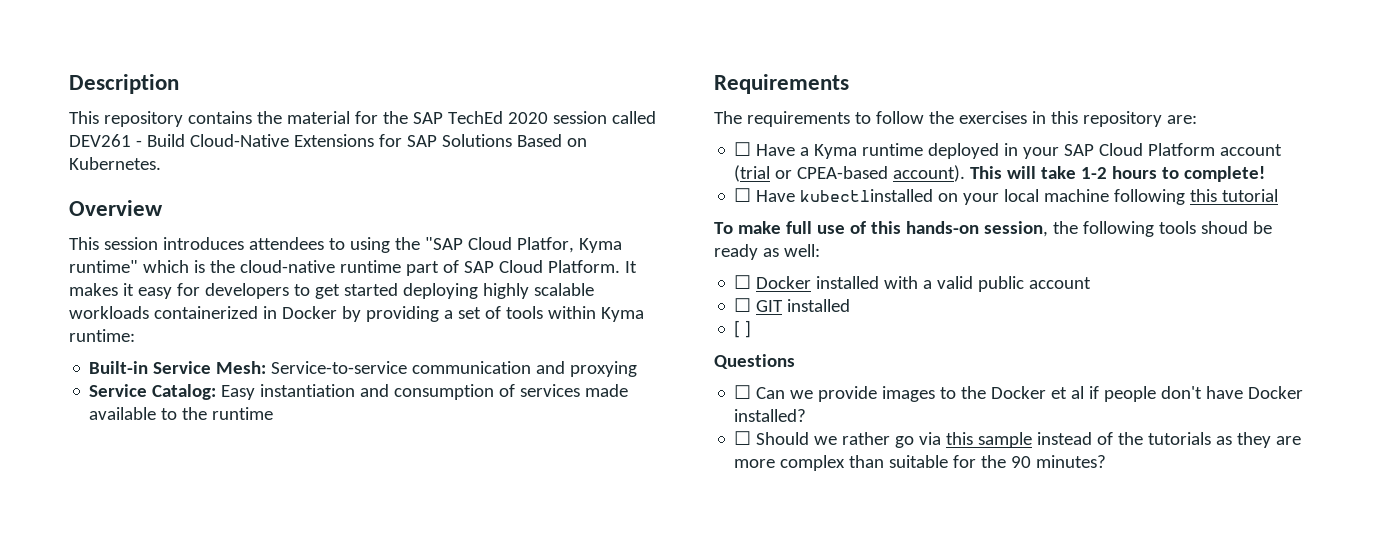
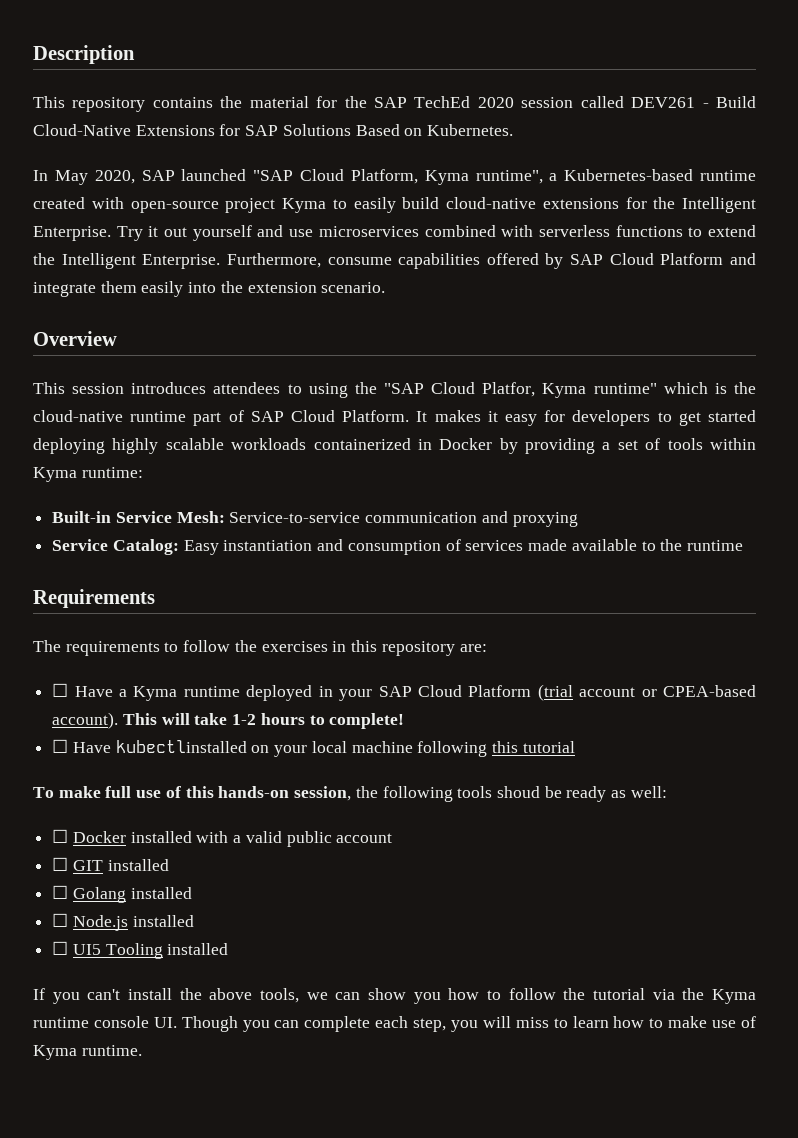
(161, 163) none -> [33,169,756,185] [33,197,756,213] [33,225,757,241] [33,253,756,269] [33,281,386,297] // In May 2020, SAP launched "SAP Cloud Platform, Kyma runtime", a Kubernetes-based runtime created with open-source project Kyma to easily build cloud-native extensions for the Intelligent Enterprise. Try it out yourself and use microservices combined with serverless functions to extend the Intelligent Enterprise. Furthermore, consume capabilities offered by SAP Cloud Platform and integrate them easily into the extension scenario.
[1220,144,1283,156] [734,165,771,182] account (trial -> [537,684,636,701] (trial account
[734,320,752,338] [714,354,795,369] [734,385,1304,402] [734,409,807,422] [734,431,1302,448] [734,455,1107,471] [ ] // Questions // ☐ Can we provide images to the Docker et al if people don't have Docker installed? // ☐ Should we rather go via this sample instead of the tutorials as they are more complex than suitable for the 90 minutes? -> [52,885,192,903] [52,913,194,931] [52,941,229,959] [33,988,756,1004] [33,1016,757,1032] [33,1045,142,1060] ☐ Golang installed // ☐ Node.js installed // ☐ UI5 Tooling installed // If you can't install the above tools, we can show you how to follow the tutorial via the Kyma runtime console UI. Though you can complete each step, you will miss to learn how to make use of Kyma runtime.

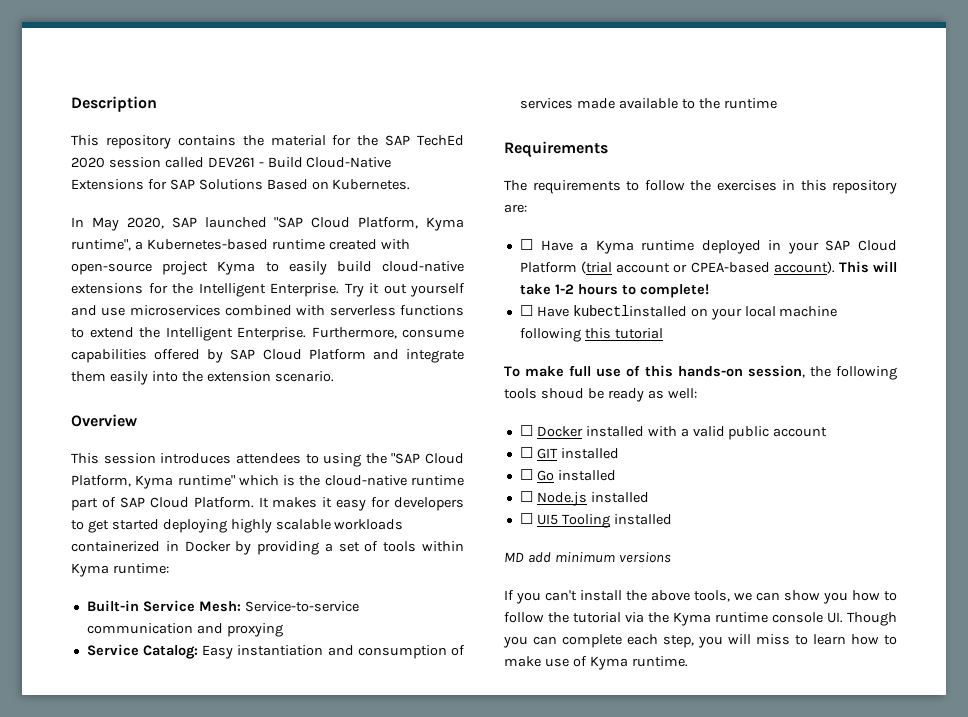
[482,382,536,397] Platfor, -> [71,475,131,487] Platform,
[72,887,126,903] Golang -> [536,470,554,481] Go
(229, 949) none -> [504,552,671,563] // MD add minimum versions

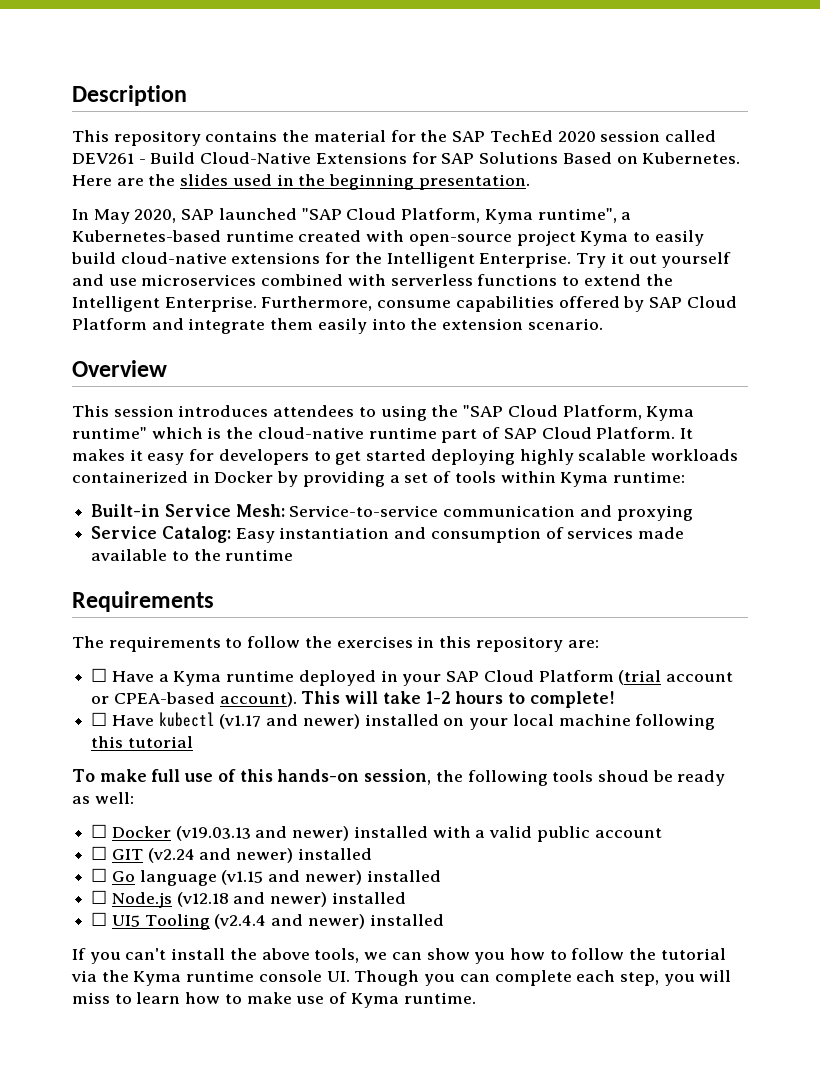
(411, 184) none -> [72,174,530,190] Here are the slides used in the beginning presentation.
[572,305,687,317] kubectlinstalled -> [158,712,439,729] kubectl (v1.17 and newer) installed
(583, 431) none -> [175,826,350,841] (v19.03.13 and newer)
(558, 453) none -> [147,848,294,863] (v2.24 and newer)
(554, 475) none -> [139,870,362,886] language (v1.15 and newer)
(587, 499) none -> [176,892,328,907] (v12.18 and newer)
[613,514,672,525] [504,552,671,563] installed // MD add minimum versions -> [214,914,444,929] (v2.4.4 and newer) installed

